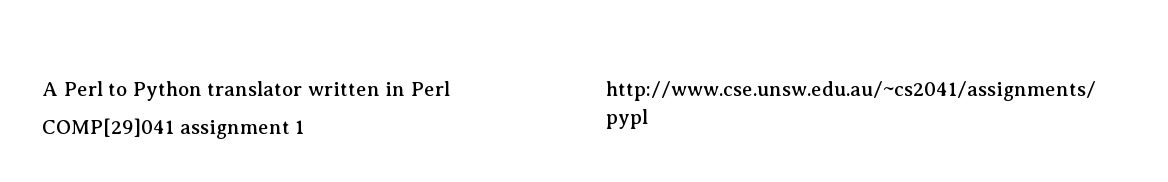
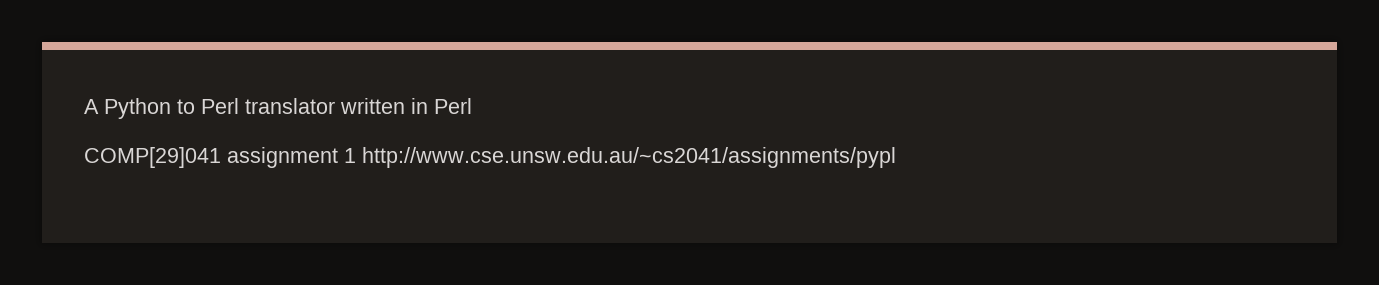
[63,81,202,101] Perl to Python -> [104,98,239,119] Python to Perl

